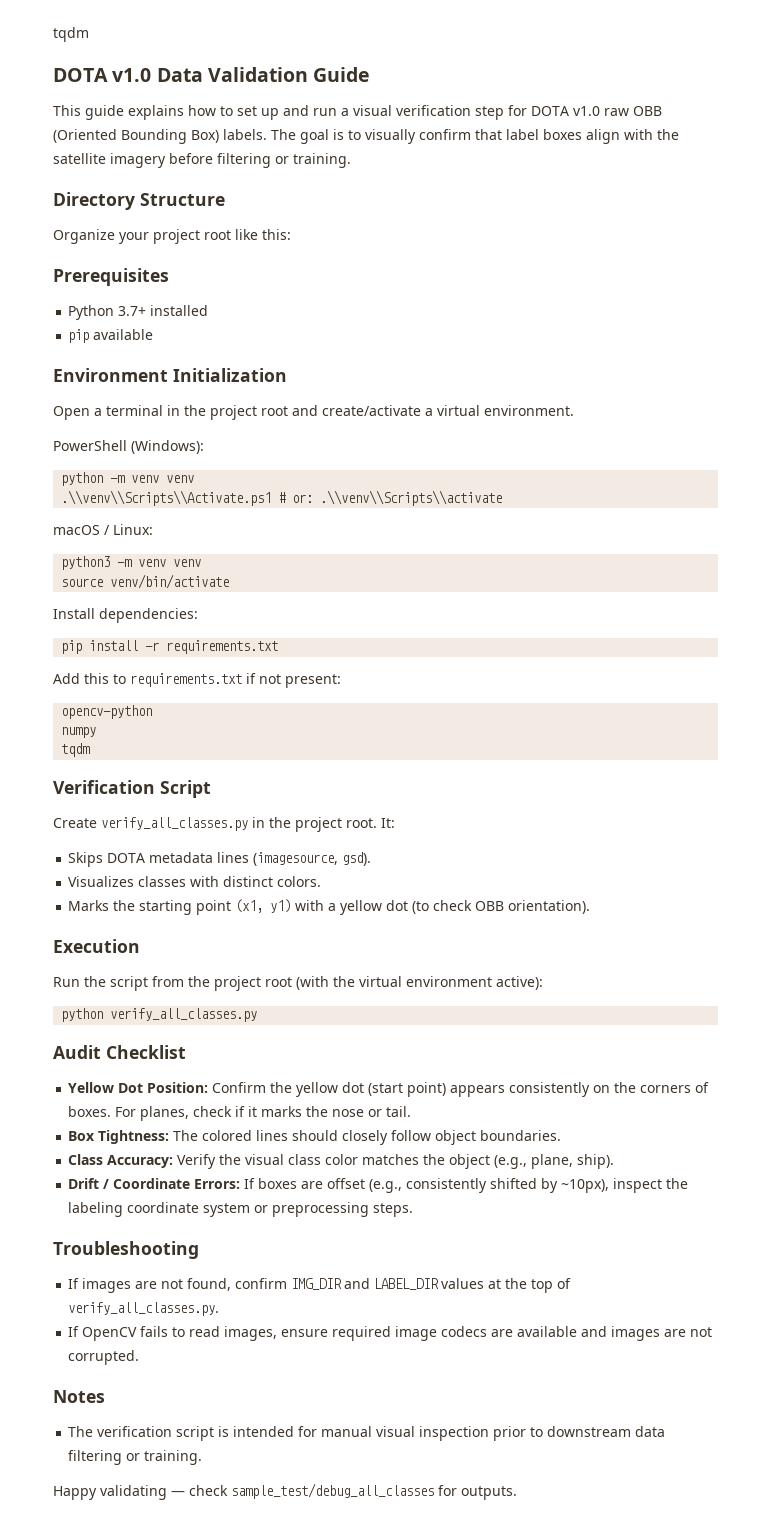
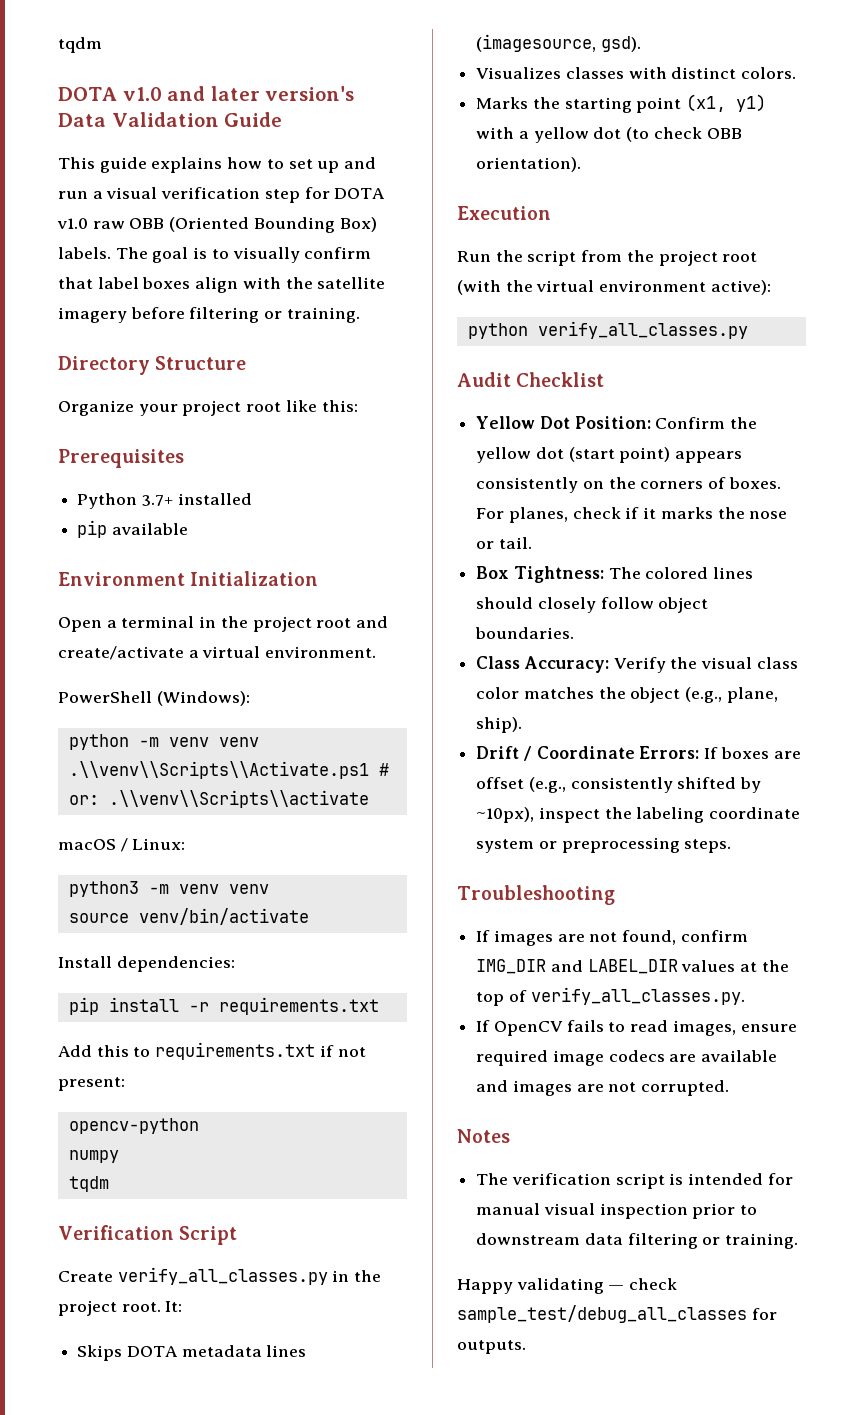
(152, 75) none -> [167,86,355,101] and later version's

